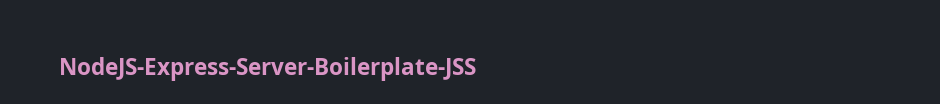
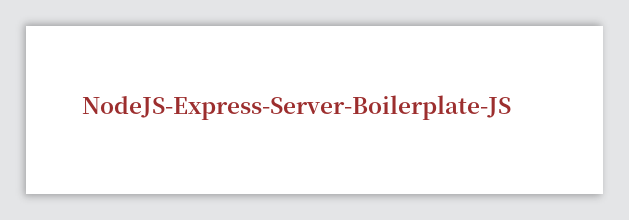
[59,57,476,81] NodeJS-Express-Server-Boilerplate-JSS -> [82,95,511,120] NodeJS-Express-Server-Boilerplate-JS

